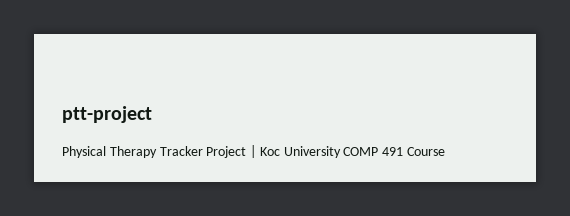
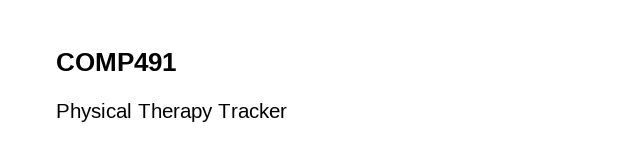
[62,106,152,123] ptt-project -> [56,53,176,71] COMP491
[206,145,446,158] Project | Koc University COMP 491 Course -> (287, 110) none

